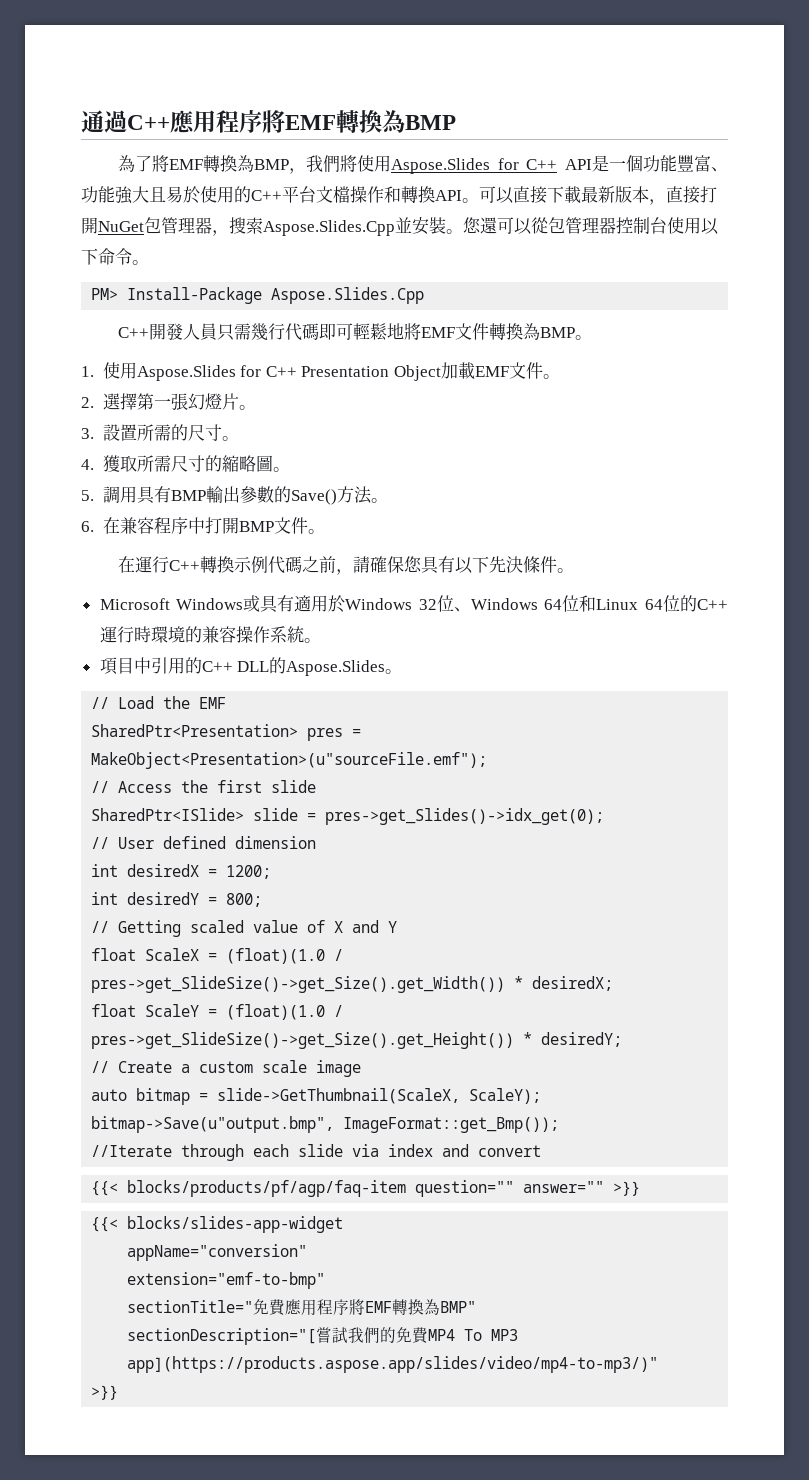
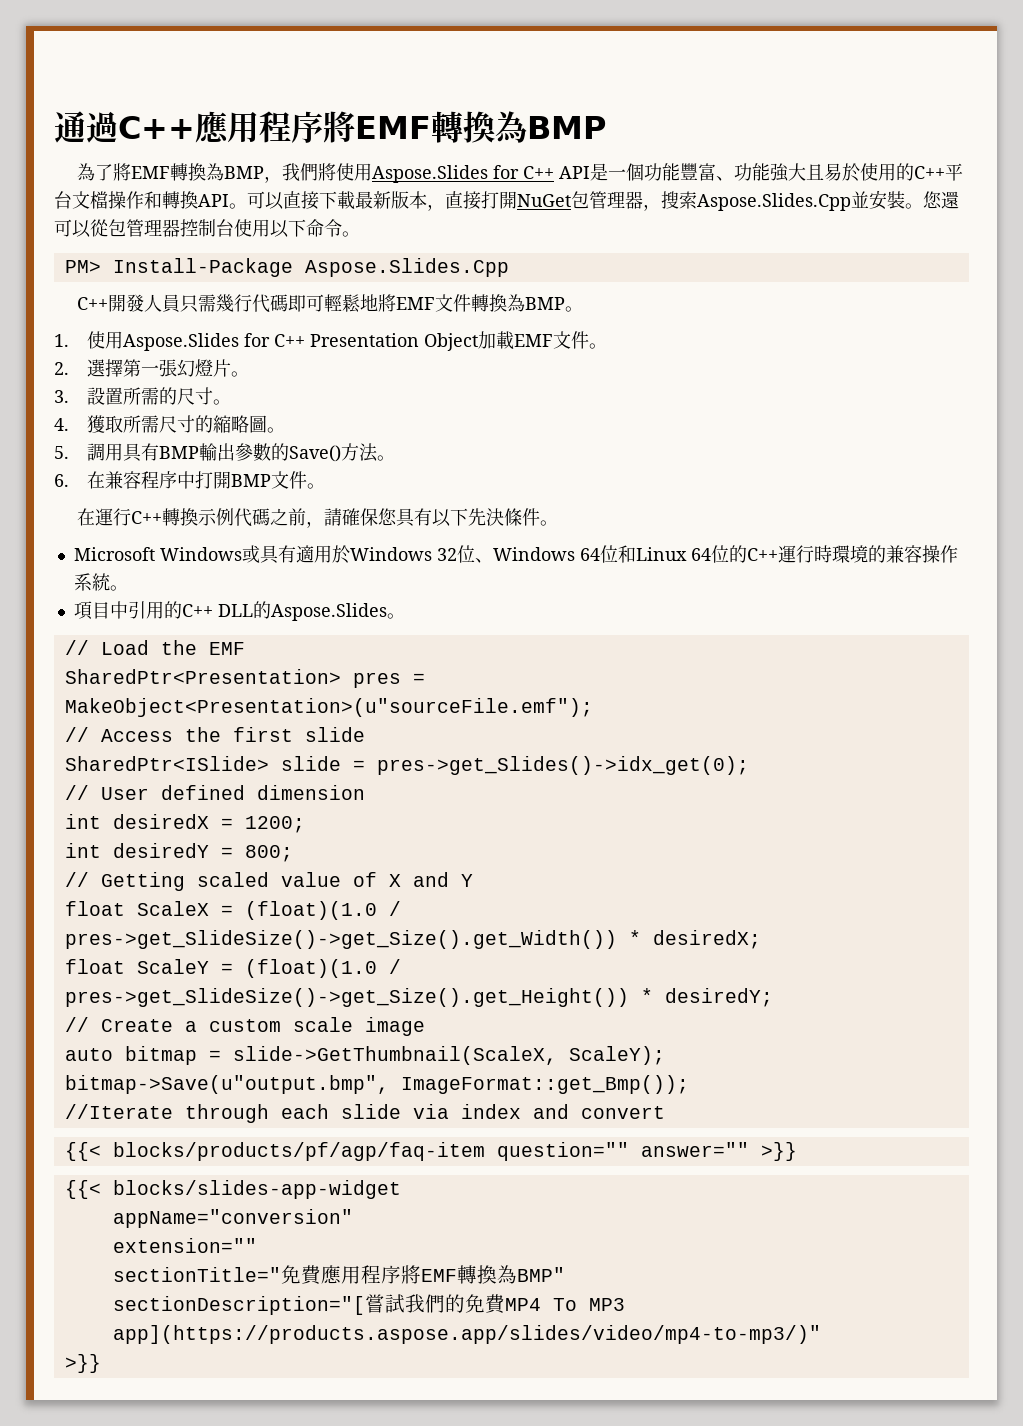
[127,1272,326,1289] extension="emf-to-bmp" -> [112,1238,257,1253] extension=""

